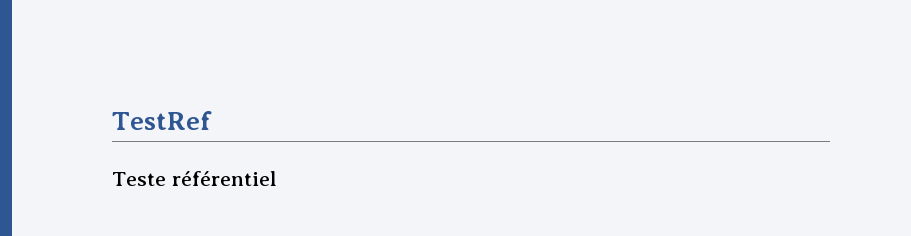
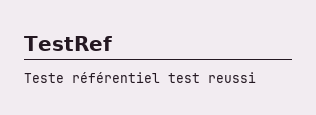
(277, 178) none -> [168,72,256,83] test reussi

